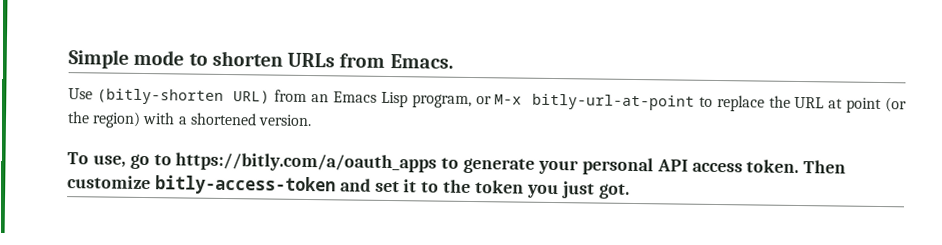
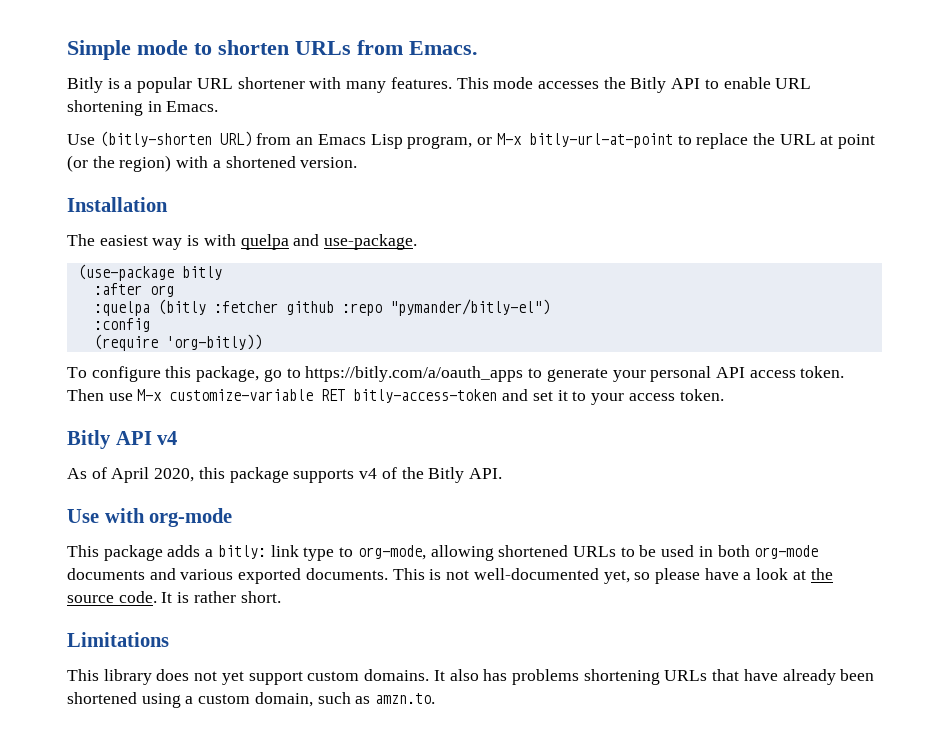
(454, 61) none -> [67,77,812,93] [67,100,219,116] // Bitly is a popular URL shortener with many features. This mode accesses the Bitly API to enable URL shortening in Emacs.
[67,152,126,168] To use, -> [67,197,168,212] [67,234,418,250] [77,264,222,281] [93,283,174,297] [93,299,550,316] [93,318,150,332] [93,334,262,351] [67,366,260,382] Installation // The easiest way is with quelpa and use-package. // (use-package bitly // :after org // :quelpa (bitly :fetcher github :repo "pymander/bitly-el") // :config // (require 'org-bitly)) // To configure this package,
[67,175,151,190] customize -> [108,389,346,401] use M-x customize-variable RET
[443,179,630,199] the token you just got. -> [591,389,724,405] [67,430,178,449] [67,467,502,483] [67,508,233,527] [67,545,819,561] [67,568,833,584] [67,591,281,603] [67,632,169,647] [67,669,875,685] [67,692,436,708] your access token. // Bitly API v4 // As of April 2020, this package supports v4 of the Bitly API. // Use with org-mode // This package adds a bitly: link type to org-mode, allowing shortened URLs to be used in both org-mode documents and various exported documents. This is not well-documented yet, so please have a look at the source code. It is rather short. // Limitations // This library does not yet support custom domains. It also has problems shortening URLs that have already been shortened using a custom domain, such as amzn.to.

